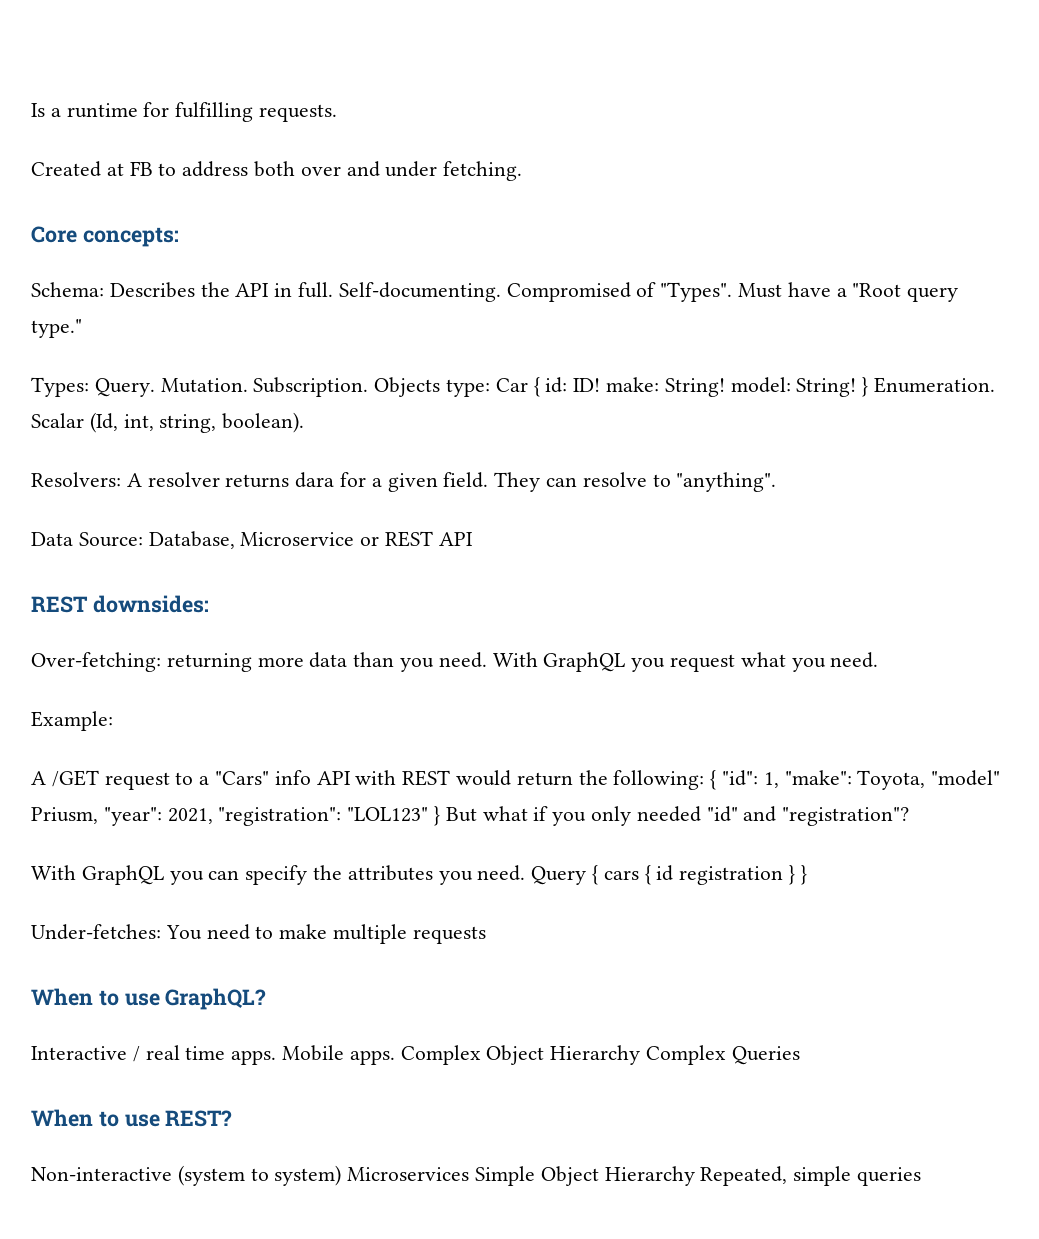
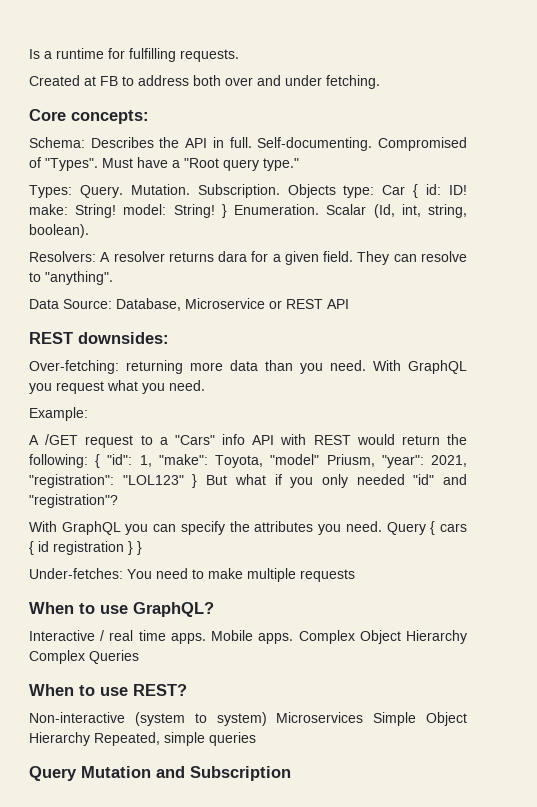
(922, 1176) none -> [29,766,291,781] // Query Mutation and Subscription

